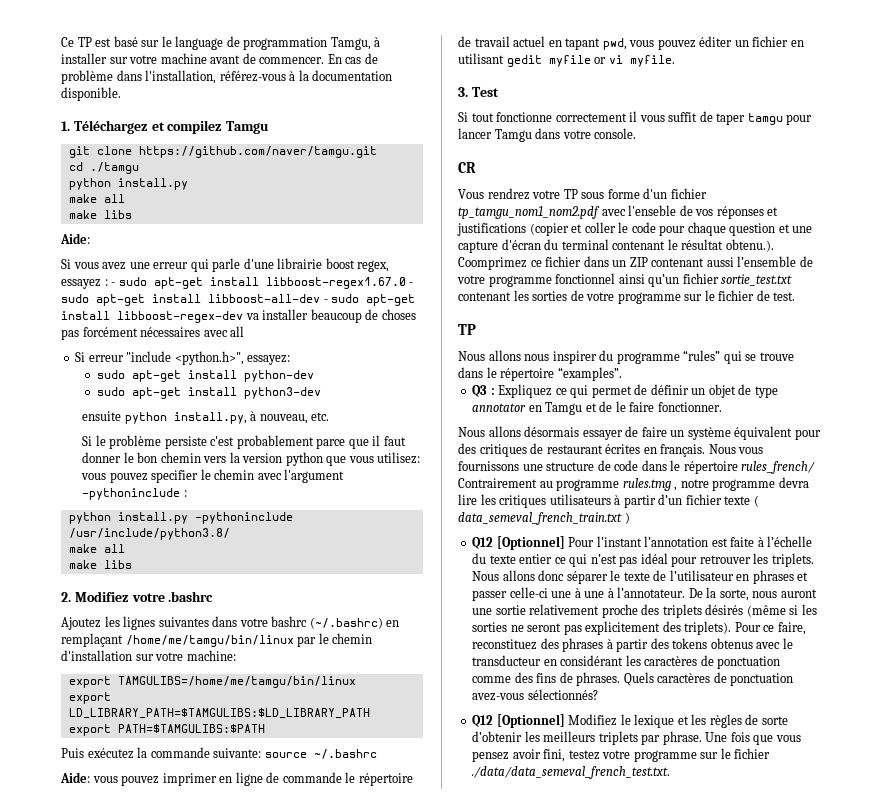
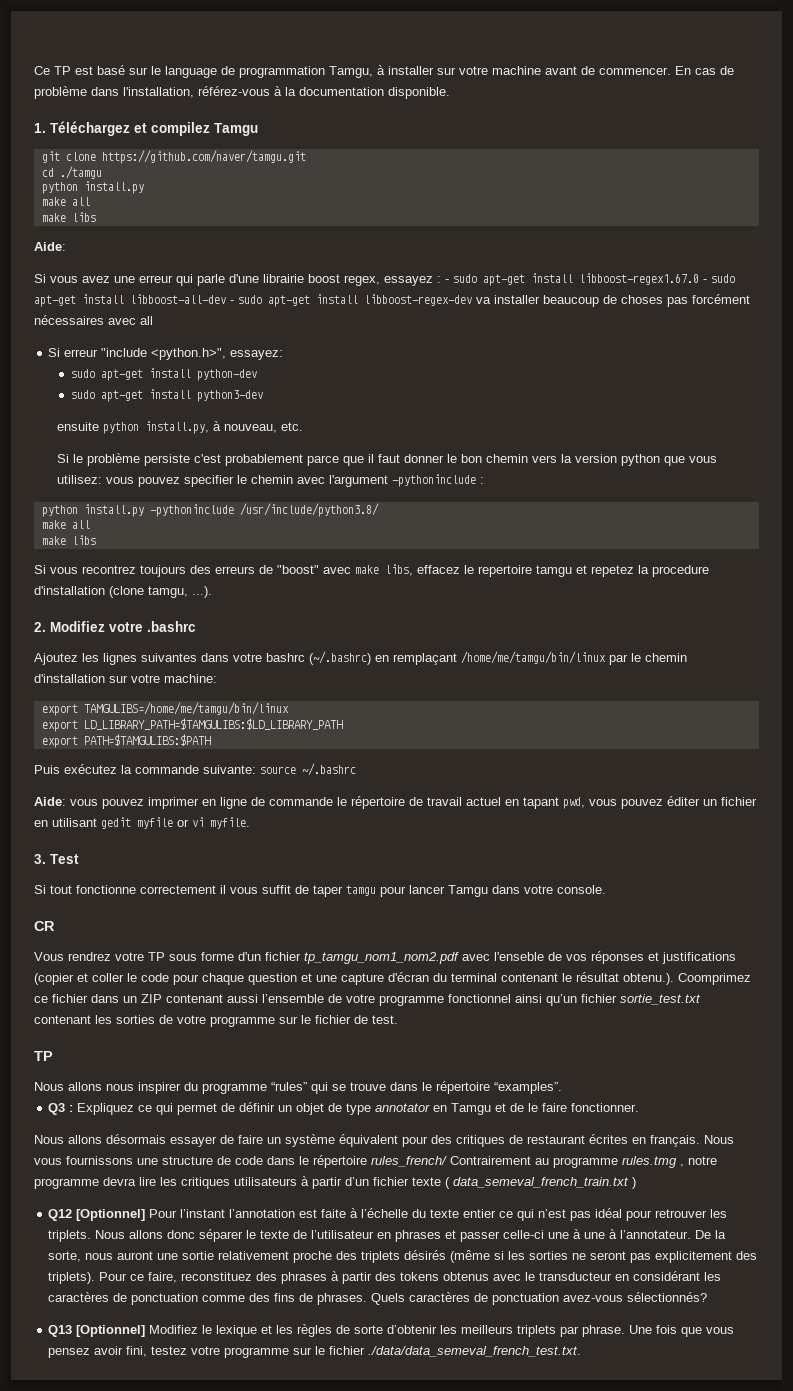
(132, 564) none -> [34,564,709,577] [34,586,212,598] // Si vous recontrez toujours des erreurs de "boost" avec make libs, effacez le repertoire tamgu et repetez la procedure d'installation (clone tamgu, ...).
[472,715,494,727] Q12 -> [48,1325,73,1337] Q13

